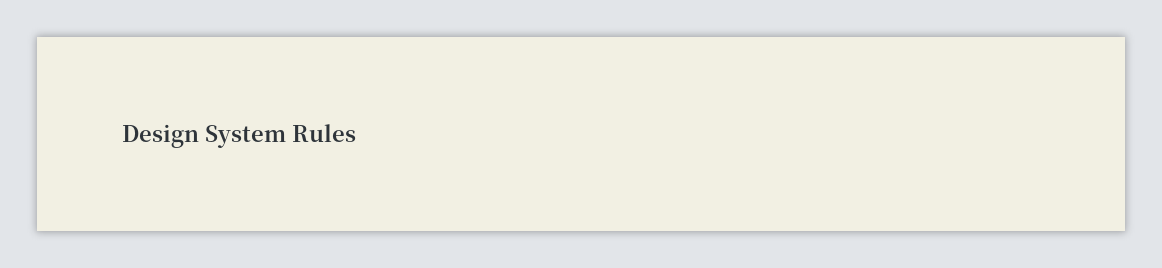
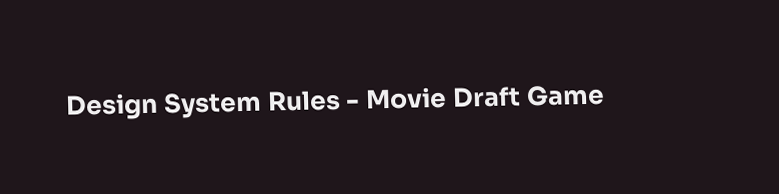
(356, 133) none -> [346,84,605,110] - Movie Draft Game

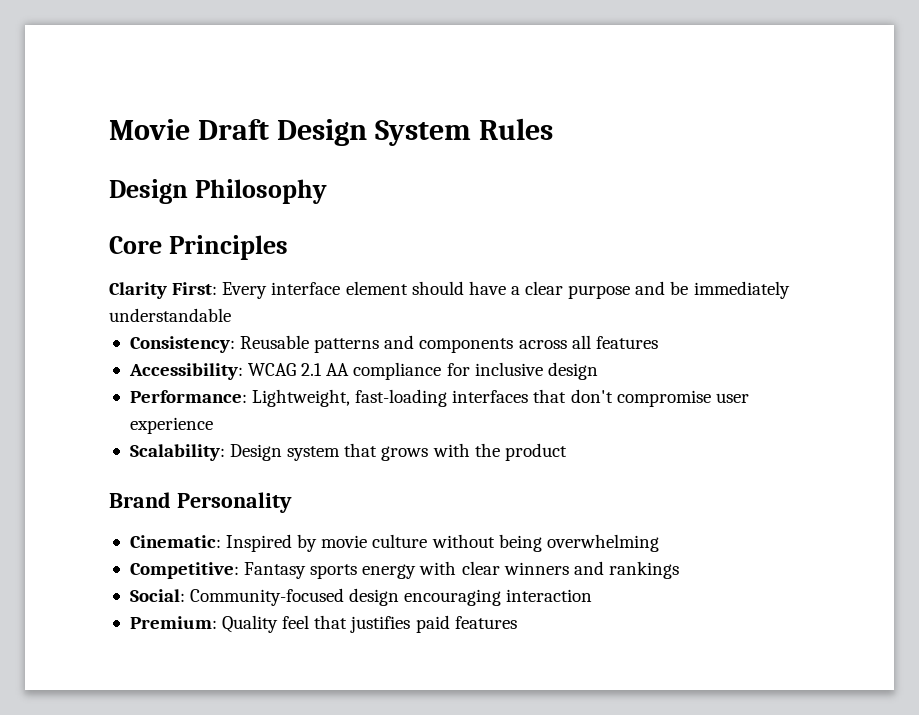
(65, 106) none -> [109,119,269,140] Movie Draft
[346,84,605,110] - Movie Draft Game -> [109,179,327,204] [109,235,288,260] [109,281,790,299] [109,308,231,322] [129,335,658,353] [128,362,598,380] [129,389,749,407] [129,417,213,434] [129,443,567,461] [109,492,292,513] [129,534,659,552] [129,561,679,579] [129,588,593,606] [129,615,517,633] // Design Philosophy // Core Principles // Clarity First: Every interface element should have a clear purpose and be immediately understandable // Consistency: Reusable patterns and components across all features // Accessibility: WCAG 2.1 AA compliance for inclusive design // Performance: Lightweight, fast-loading interfaces that don't compromise user experience // Scalability: Design system that grows with the product // Brand Personality // Cinematic: Inspired by movie culture without being overwhelming // Competitive: Fantasy sports energy with clear winners and rankings // Social: Community-focused design encouraging interaction // Premium: Quality feel that justifies paid features

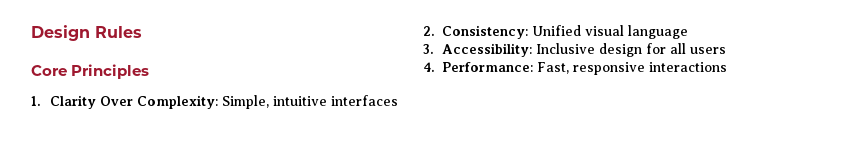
[109,119,471,146] Movie Draft Design System -> [31,25,90,41] Design
[109,179,327,204] // Design Philosophy -> (142, 32) none
[109,281,790,299] [109,308,231,322] [129,335,658,353] [128,362,598,380] [129,389,749,407] [129,417,213,434] [129,443,567,461] [109,492,292,513] [129,534,659,552] [129,561,679,579] [129,588,593,606] [129,615,517,633] Clarity First: Every interface element should have a clear purpose and be immediately understandable // Consistency: Reusable patterns and components across all features // Accessibility: WCAG 2.1 AA compliance for inclusive design // Performance: Lightweight, fast-loading interfaces that don't compromise user experience // Scalability: Design system that grows with the product // Brand Personality // Cinematic: Inspired by movie culture without being overwhelming // Competitive: Fantasy sports energy with clear winners and rankings // Social: Community-focused design encouraging interaction // Premium: Quality feel that justifies paid features -> [31,95,399,109] [423,25,689,39] [423,43,727,57] [423,62,728,75] 1. Clarity Over Complexity: Simple, intuitive interfaces // 2. Consistency: Unified visual language // 3. Accessibility: Inclusive design for all users // 4. Performance: Fast, responsive interactions

